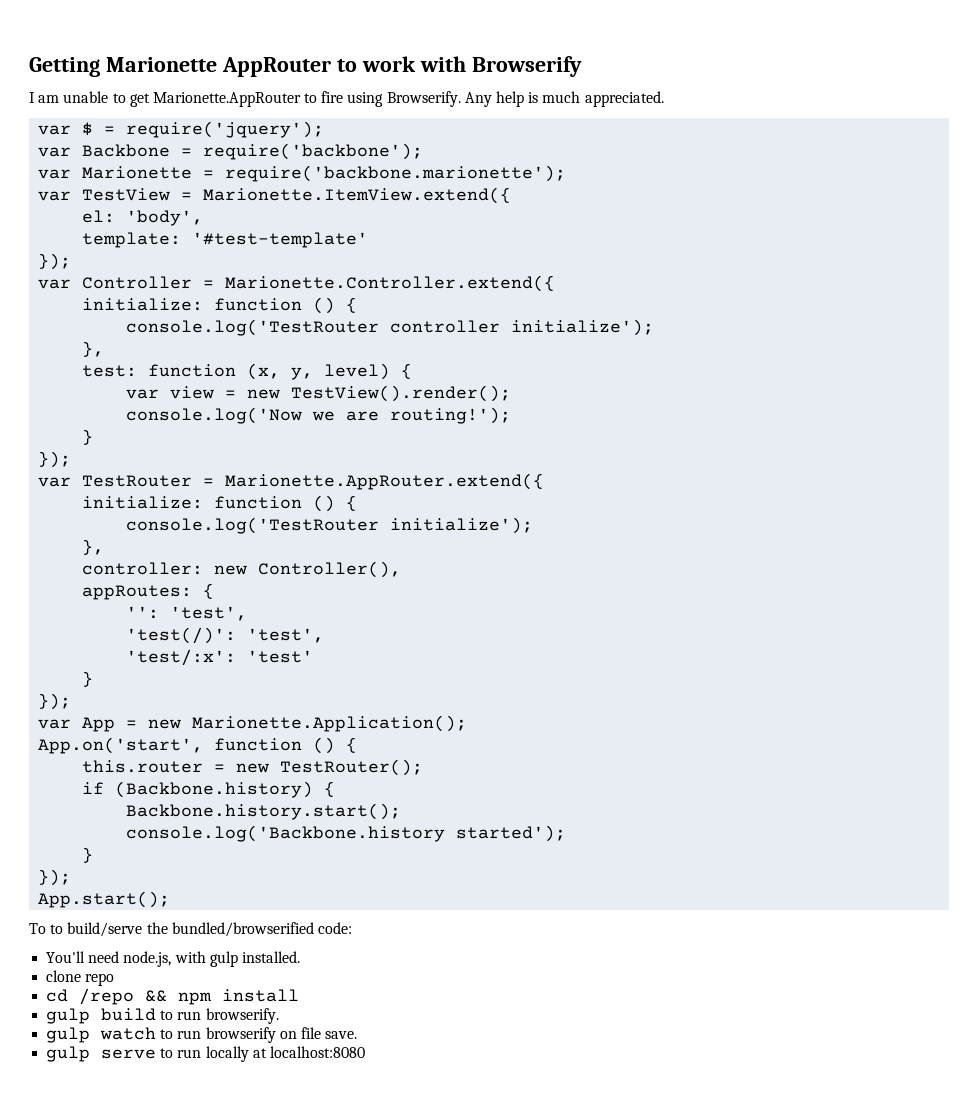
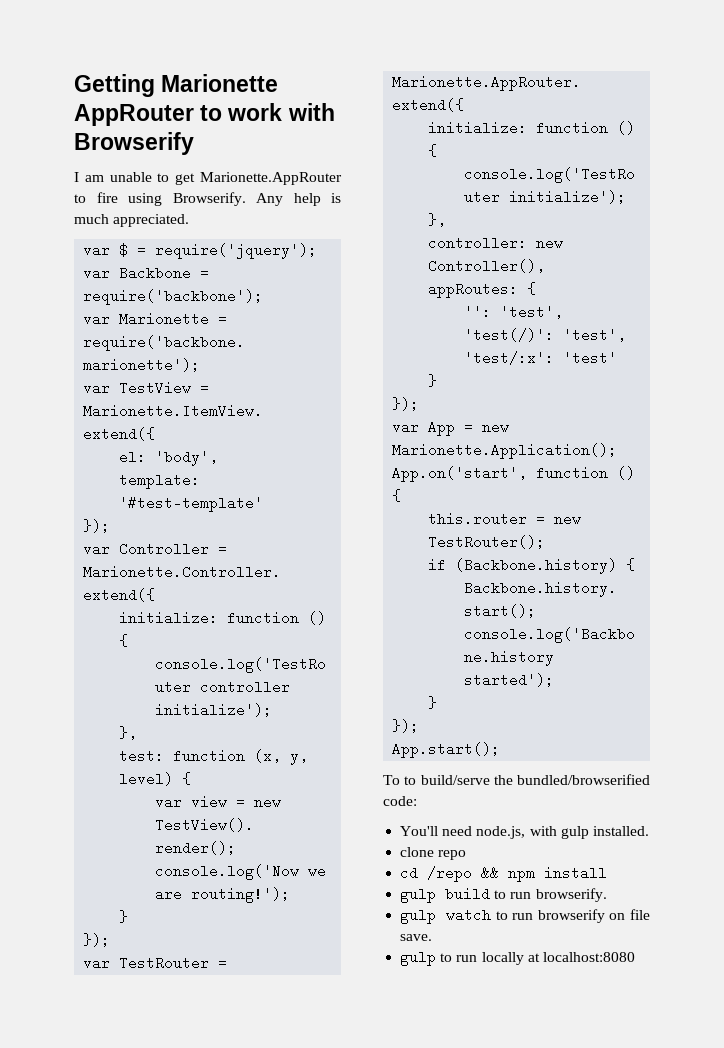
[101,1049,157,1059] serve -> (437, 959) none

